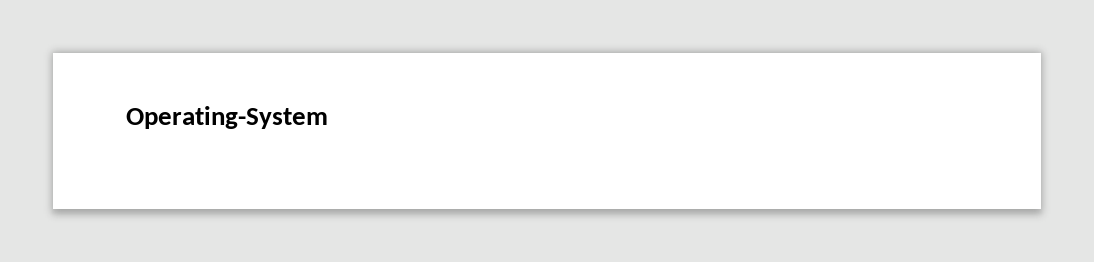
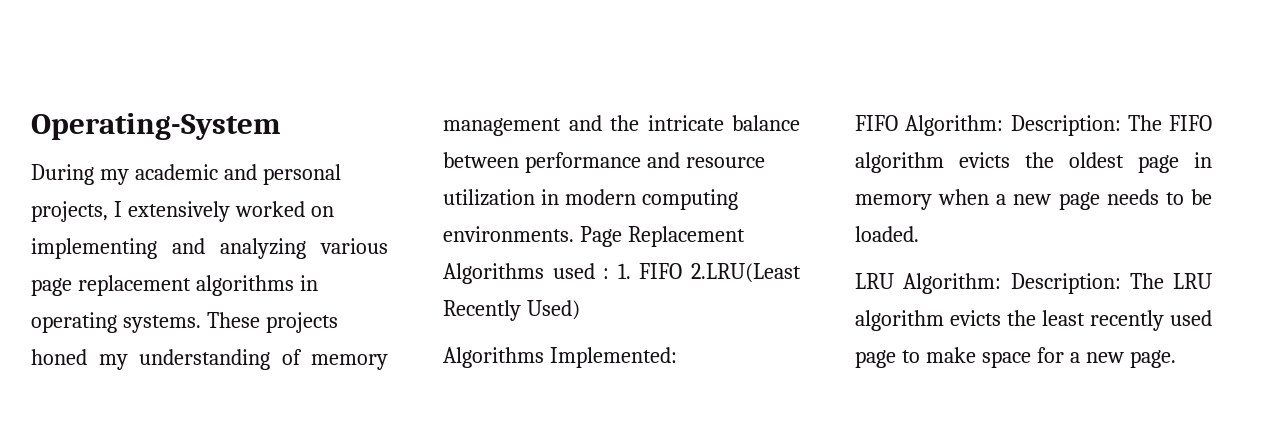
(328, 117) none -> [31,164,341,185] [31,201,334,222] [31,238,388,259] [31,275,318,296] [31,312,338,333] [31,349,388,370] [443,115,800,136] [443,152,765,173] [443,189,738,210] [443,226,745,247] [443,263,801,284] [443,300,580,321] [443,347,677,368] [855,115,1212,136] [855,152,1212,173] [855,189,1212,210] [855,226,919,242] [855,273,1212,294] [855,310,1212,331] [855,347,1176,368] // During my academic and personal projects, I extensively worked on implementing and analyzing various page replacement algorithms in operating systems. These projects honed my understanding of memory management and the intricate balance between performance and resource utilization in modern computing environments. Page Replacement Algorithms used : 1. FIFO 2.LRU(Least Recently Used) // Algorithms Implemented: // FIFO Algorithm: Description: The FIFO algorithm evicts the oldest page in memory when a new page needs to be loaded. // LRU Algorithm: Description: The LRU algorithm evicts the least recently used page to make space for a new page.

